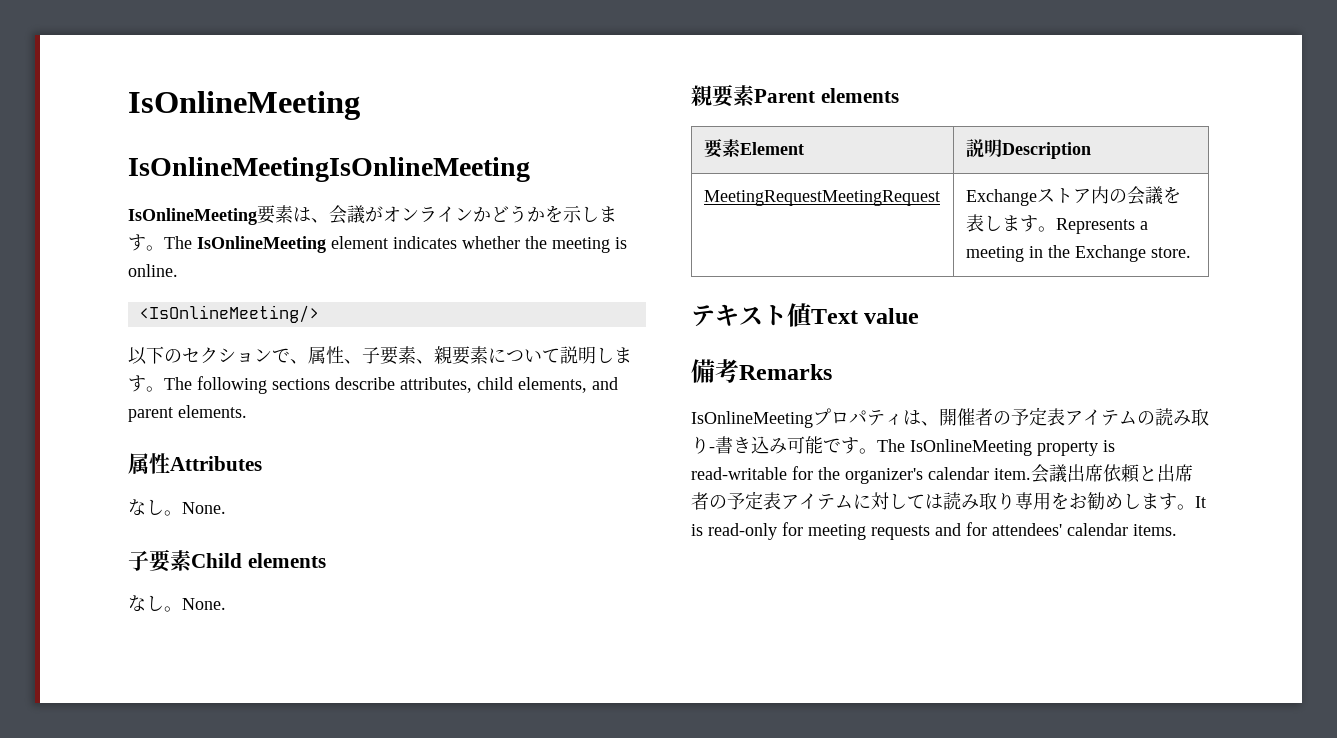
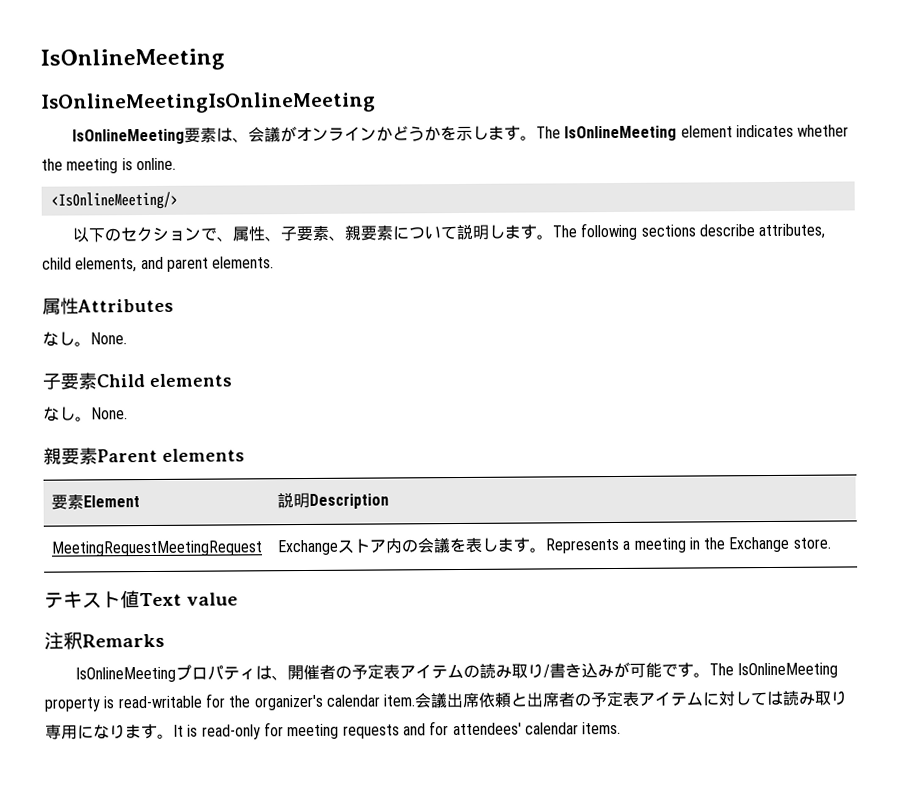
[691,359,739,383] 備考 -> [44,631,83,650] 注釈
[709,447,715,452] - -> [542,664,550,678] /
(787, 446) none -> [612,661,630,679] が
[1051,492,1141,510] をお勧めし -> [77,724,126,740] になり

